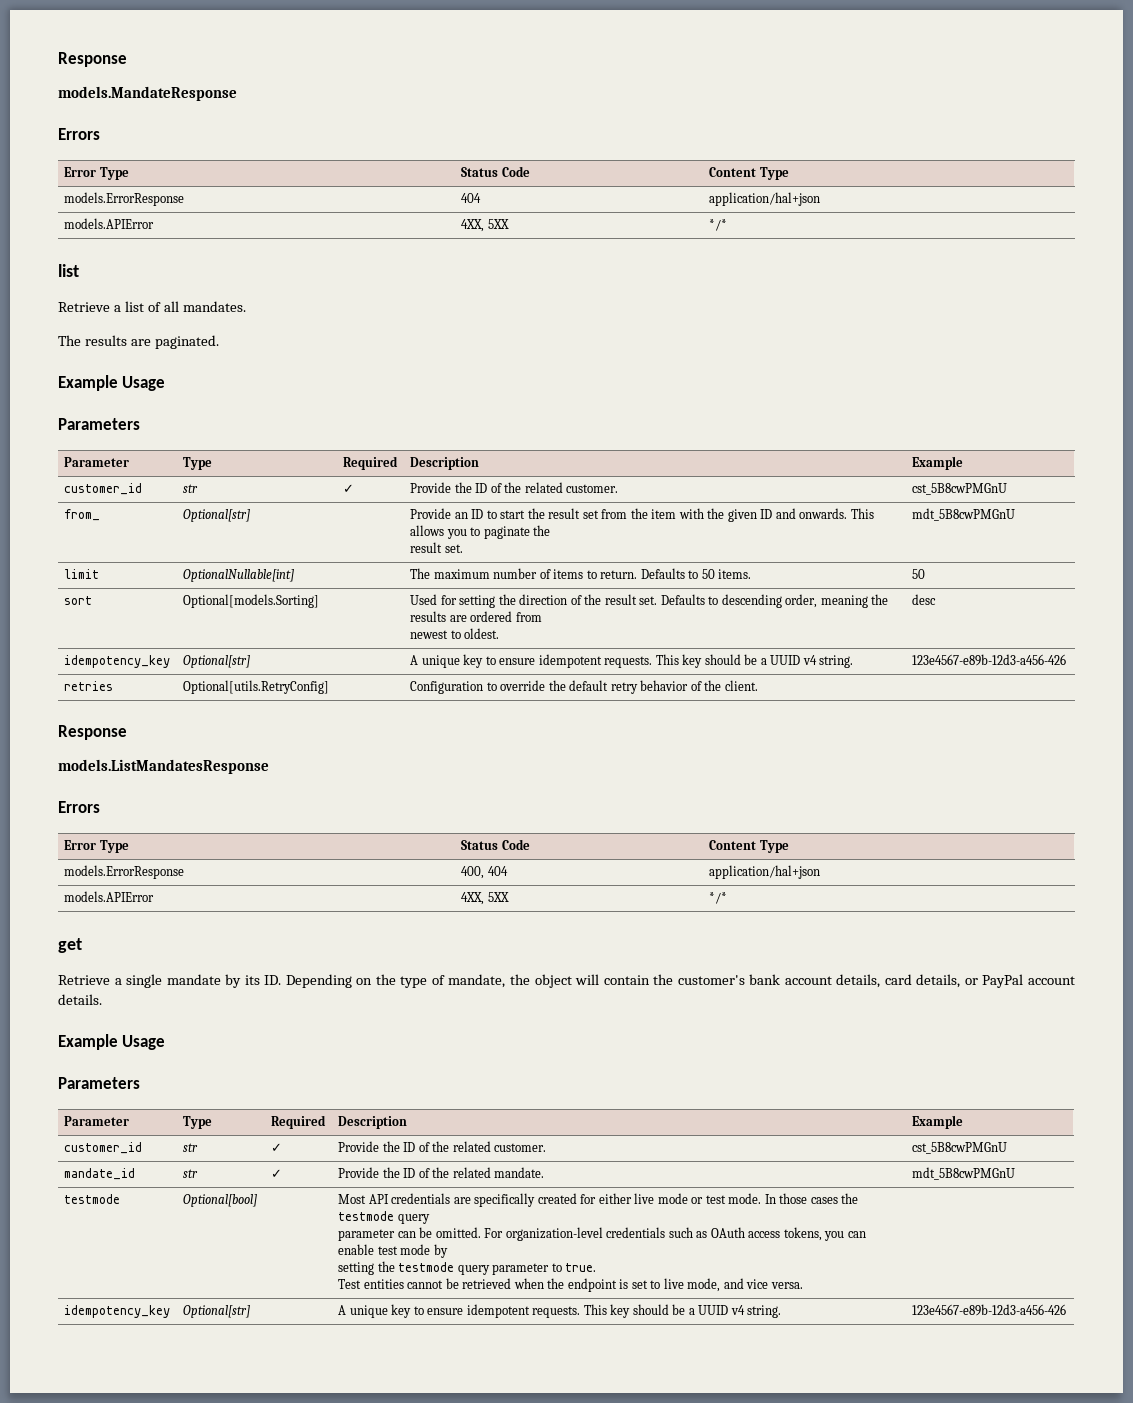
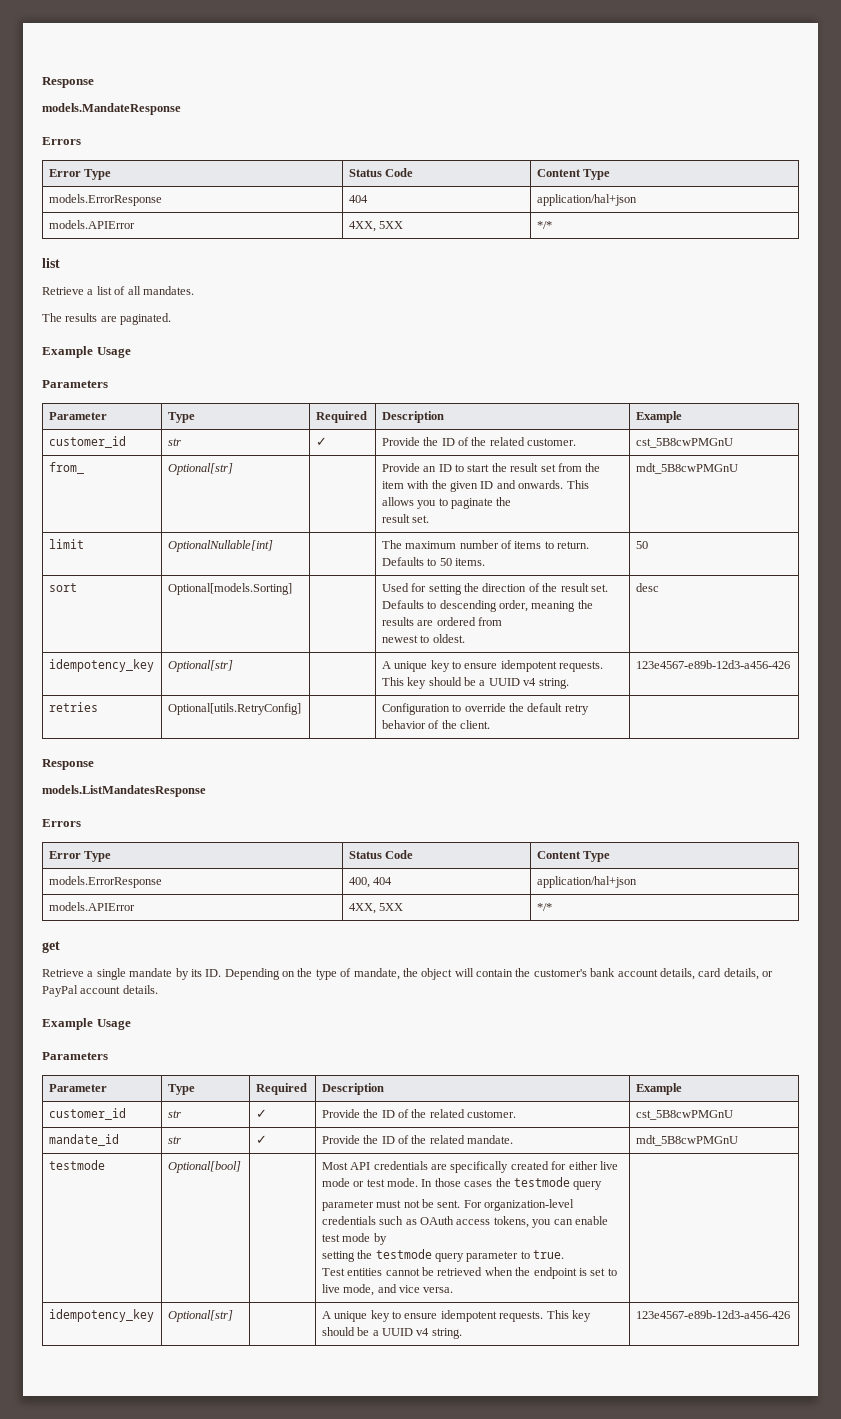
[397,1227,481,1238] can be omitted. -> [376,1199,461,1208] must not be sent.

